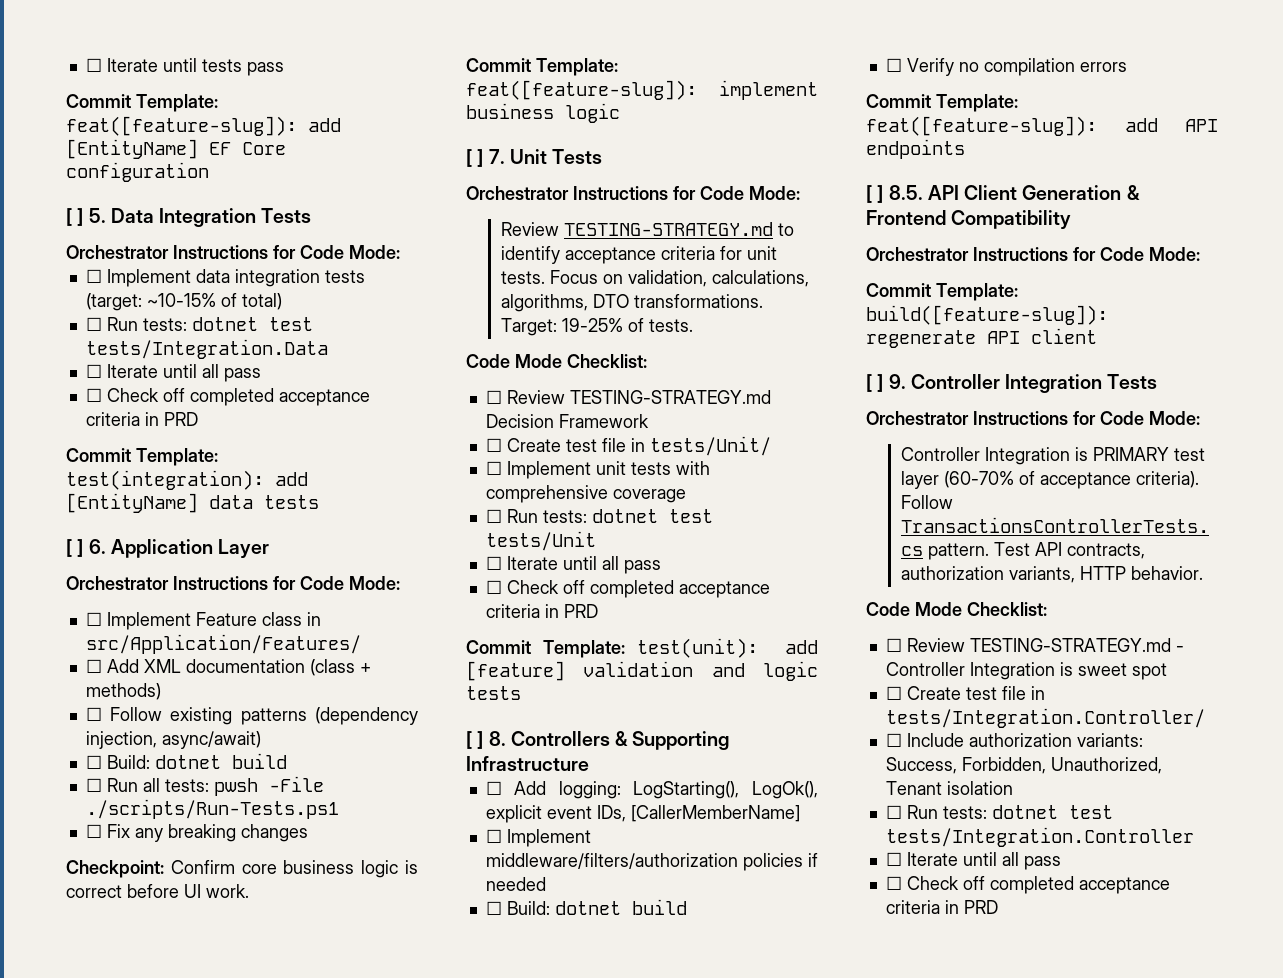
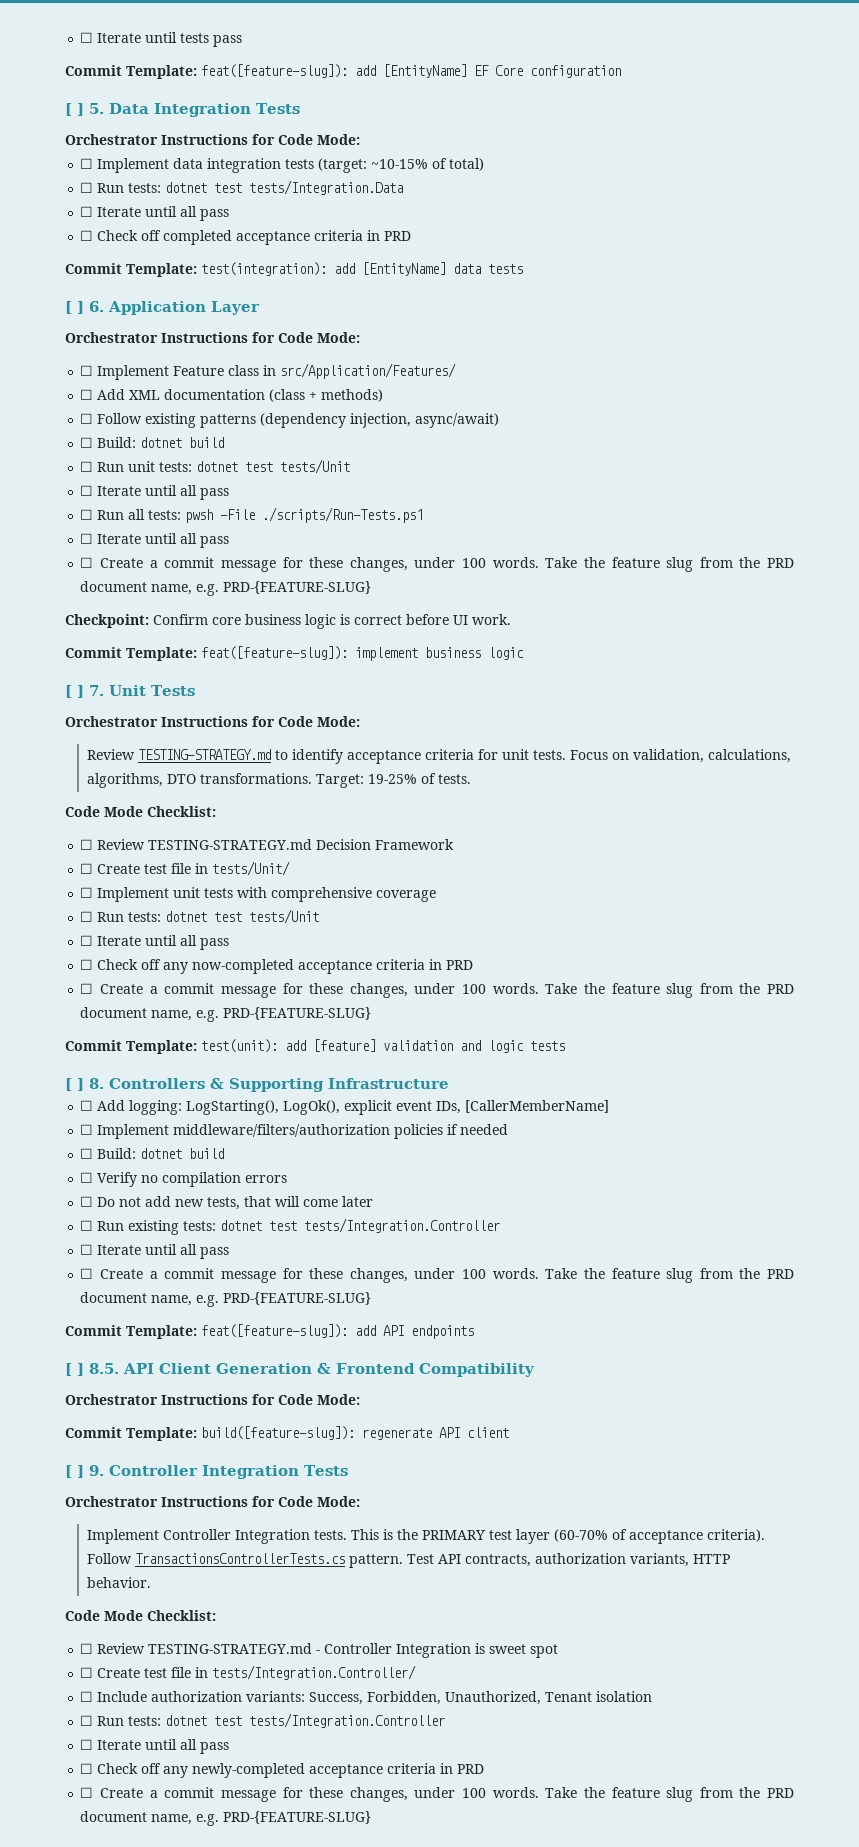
(287, 761) none -> [80,459,351,474] [80,485,230,500] // ☐ Run unit tests: dotnet test tests/Unit // ☐ Iterate until all pass
[106,824,308,842] Fix any breaking changes -> [97,533,230,548] [80,557,794,572] [80,581,372,596] Iterate until all pass // ☐ Create a commit message for these changes, under 100 words. Take the feature slug from the PRD document name, e.g. PRD-{FEATURE-SLUG}
[589,580,770,598] [485,604,598,618] completed acceptance criteria in PRD -> [163,959,474,974] [80,983,794,998] [80,1007,372,1022] any now-completed acceptance criteria in PRD // ☐ Create a commit message for these changes, under 100 words. Take the feature slug from the PRD document name, e.g. PRD-{FEATURE-SLUG}
(1127, 67) none -> [80,1196,374,1210] [80,1218,501,1235] [80,1244,230,1259] [80,1268,794,1283] [80,1292,372,1307] // ☐ Do not add new tests, that will come later // ☐ Run existing tests: dotnet test tests/Integration.Controller // ☐ Iterate until all pass // ☐ Create a commit message for these changes, under 100 words. Take the feature slug from the PRD document name, e.g. PRD-{FEATURE-SLUG}
[900,447,1088,465] Controller Integration is -> [86,1529,418,1544] Implement Controller Integration tests. This is the
[989,876,1170,894] [885,900,998,914] completed acceptance criteria in PRD -> [163,1763,485,1778] [80,1787,794,1802] [80,1811,372,1826] any newly-completed acceptance criteria in PRD // ☐ Create a commit message for these changes, under 100 words. Take the feature slug from the PRD document name, e.g. PRD-{FEATURE-SLUG}

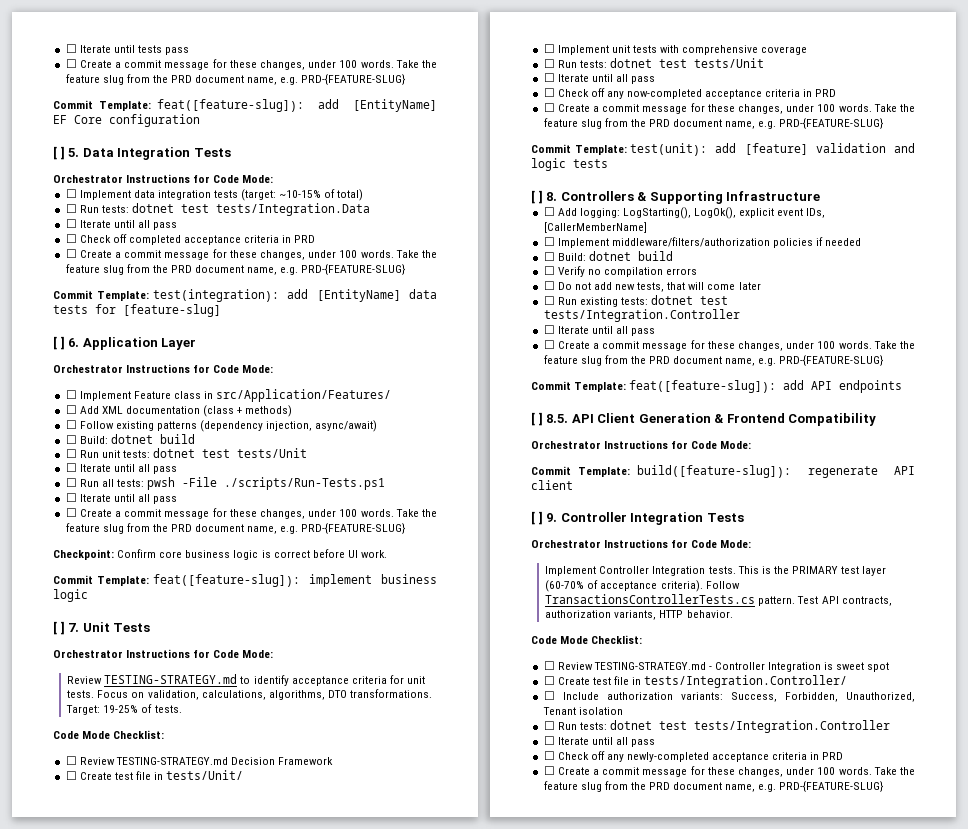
(243, 41) none -> [65,59,437,70] [65,74,406,85] // ☐ Create a commit message for these changes, under 100 words. Take the feature slug from the PRD document name, e.g. PRD-{FEATURE-SLUG}
(412, 236) none -> [65,249,437,260] [65,264,406,275] // ☐ Create a commit message for these changes, under 100 words. Take the feature slug from the PRD document name, e.g. PRD-{FEATURE-SLUG}
(523, 269) none -> [95,304,221,317] for [feature-slug]

